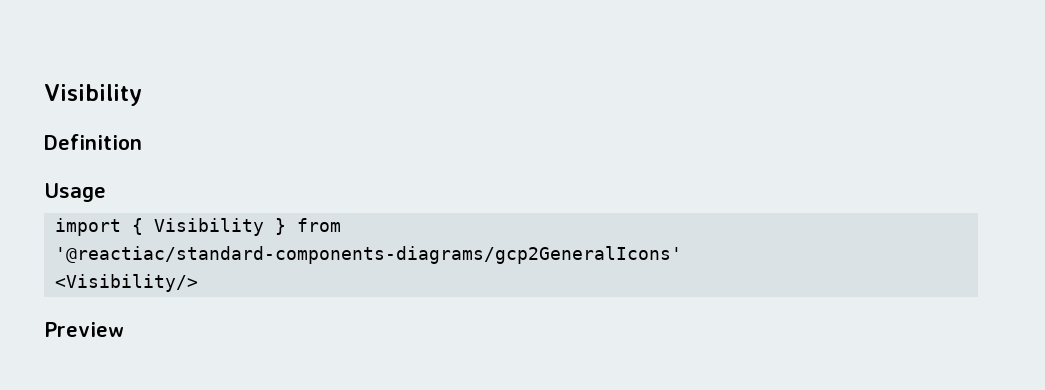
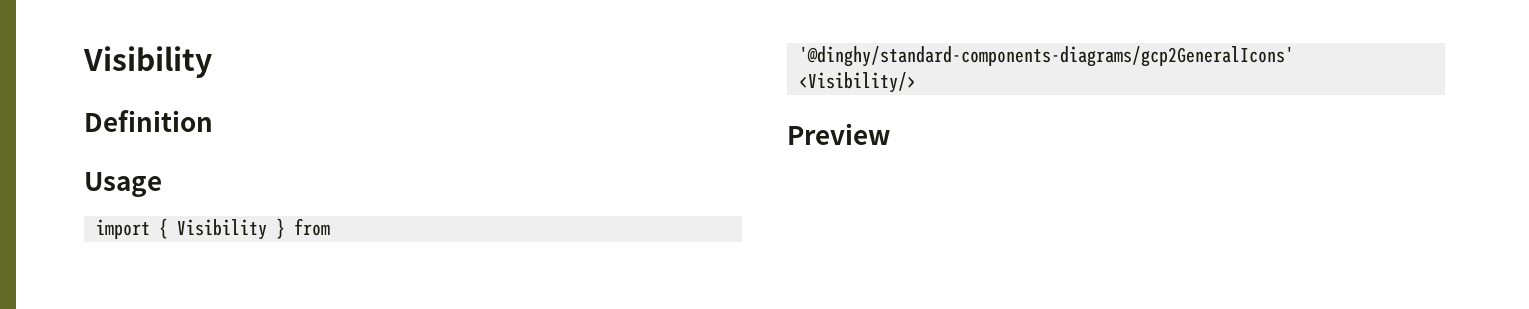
[55,246,683,264] '@reactiac/standard-components-diagrams/gcp2GeneralIcons' -> [799,46,1295,67] '@dinghy/standard-components-diagrams/gcp2GeneralIcons'

